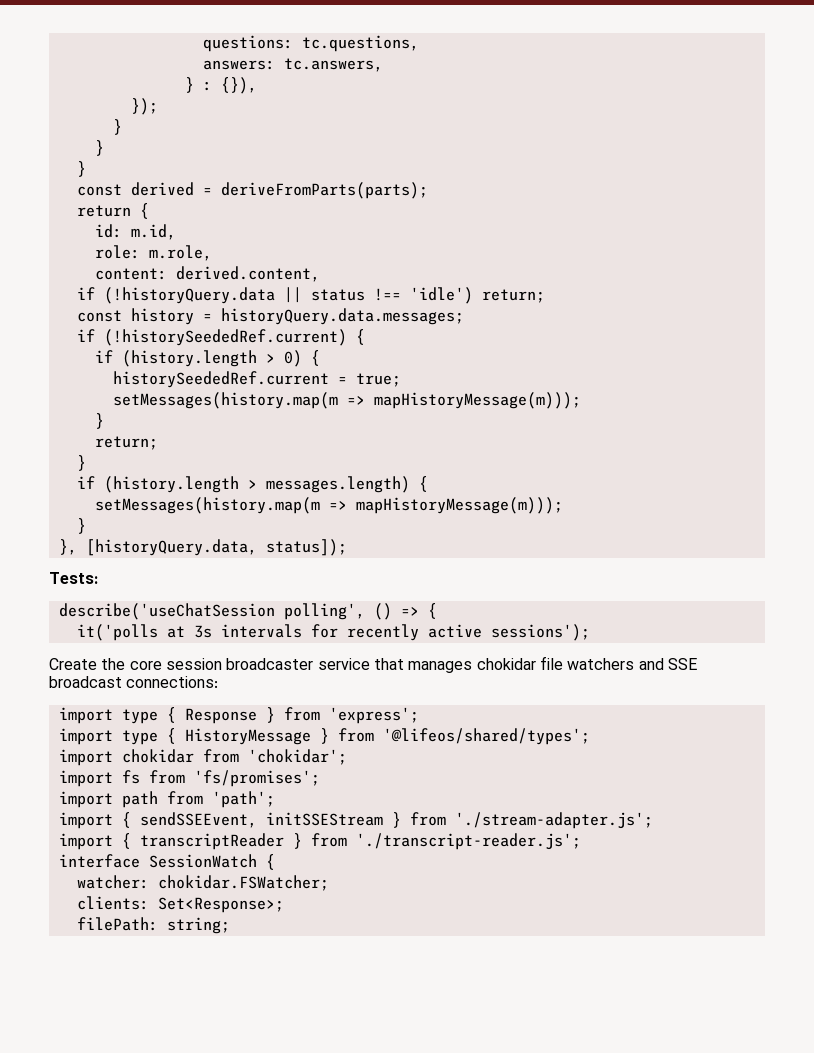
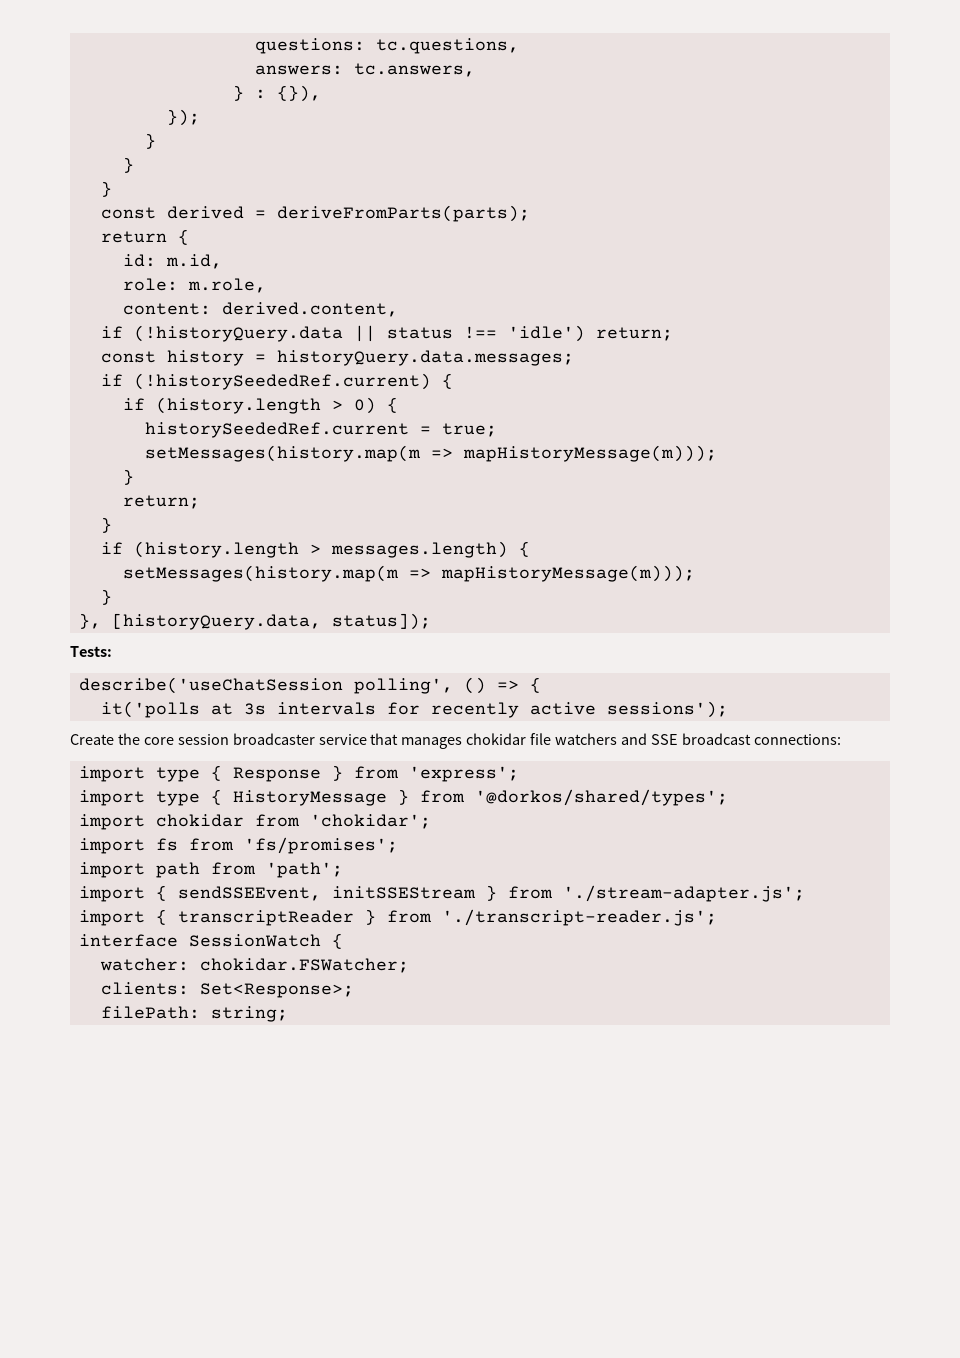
[382,728,590,745] '@lifeos/shared/types'; -> [474,789,728,806] '@dorkos/shared/types';

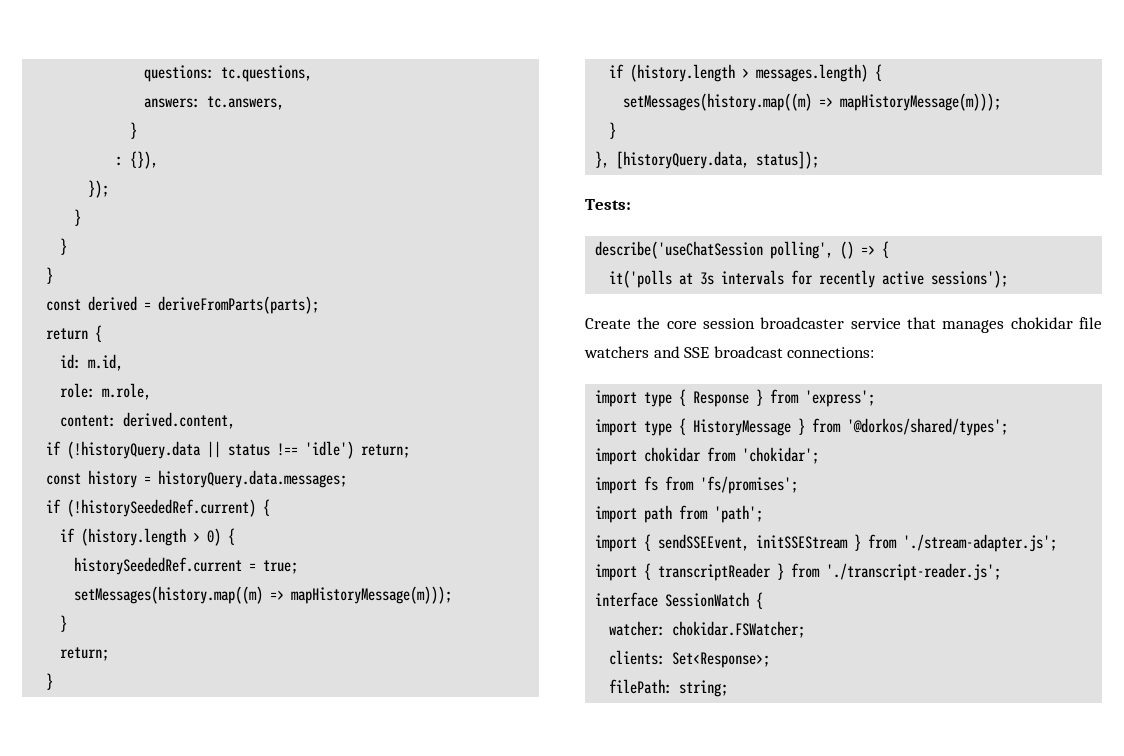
(244, 93) none -> (138, 130) //
[144,445,421,462] setMessages(history.map(m -> [74,586,264,604] setMessages(history.map((m)
[122,565,399,582] setMessages(history.map(m -> [623,93,813,111] setMessages(history.map((m)

